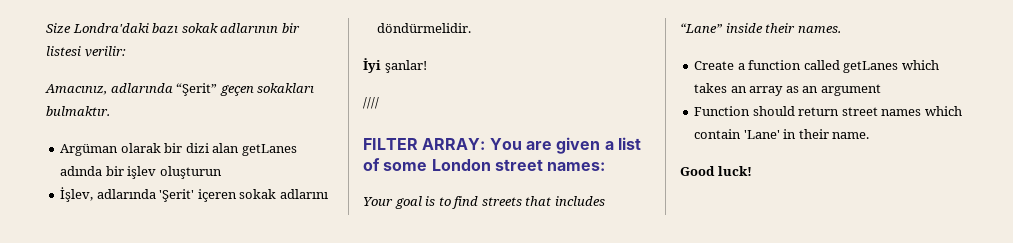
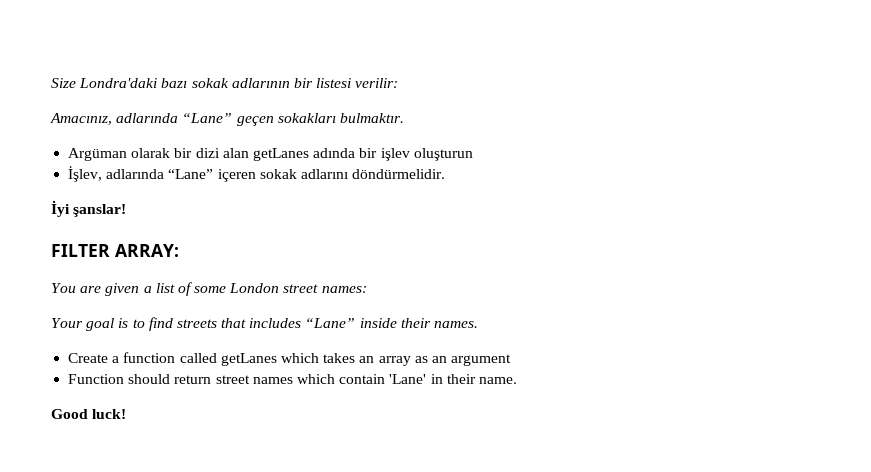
[176,83,218,96] “Şerit” -> [182,113,233,123] “Lane”
[159,189,195,202] 'Şerit' -> [168,169,214,179] “Lane”
[384,60,427,73] [363,97,379,109] şanlar! // //// -> [73,204,127,217] şanslar!
(486, 144) none -> (179, 250) //

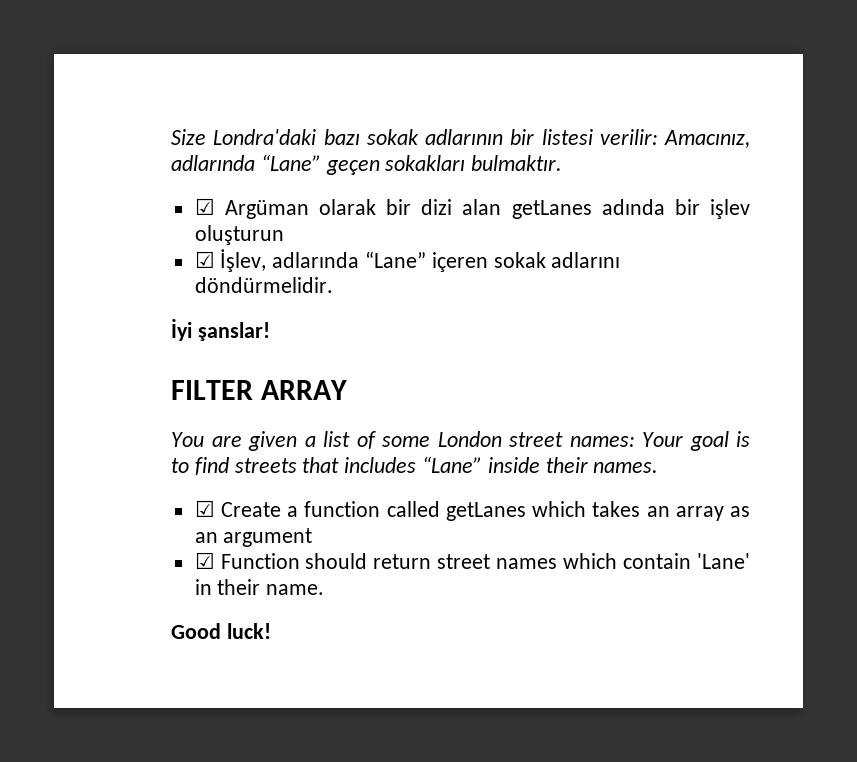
(399, 83) // -> (658, 137) none
(404, 118) none -> [194,198,215,215] ☑
(473, 154) none -> [194,251,215,268] ☑
[115,244,179,257] ARRAY: -> [261,380,348,400] ARRAY
(367, 289) // -> (635, 441) none
(479, 324) none -> [194,500,215,517] ☑
(512, 360) none -> [194,552,215,569] ☑

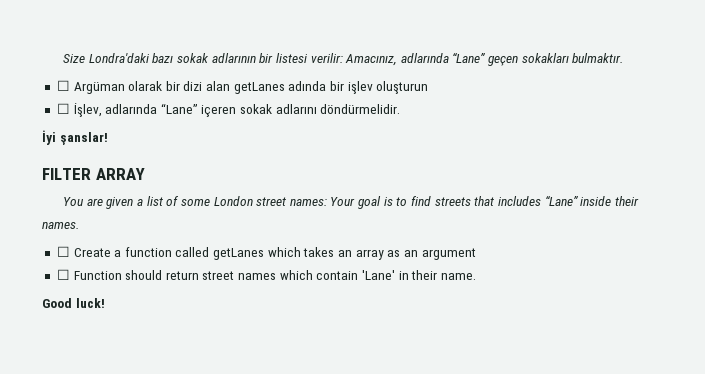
[194,198,215,215] ☑ -> [56,80,70,91] ☐
[194,251,215,268] ☑ -> [56,103,70,114] ☐
[194,500,215,517] ☑ -> [56,246,70,257] ☐
[194,552,215,569] ☑ -> [56,269,70,280] ☐

